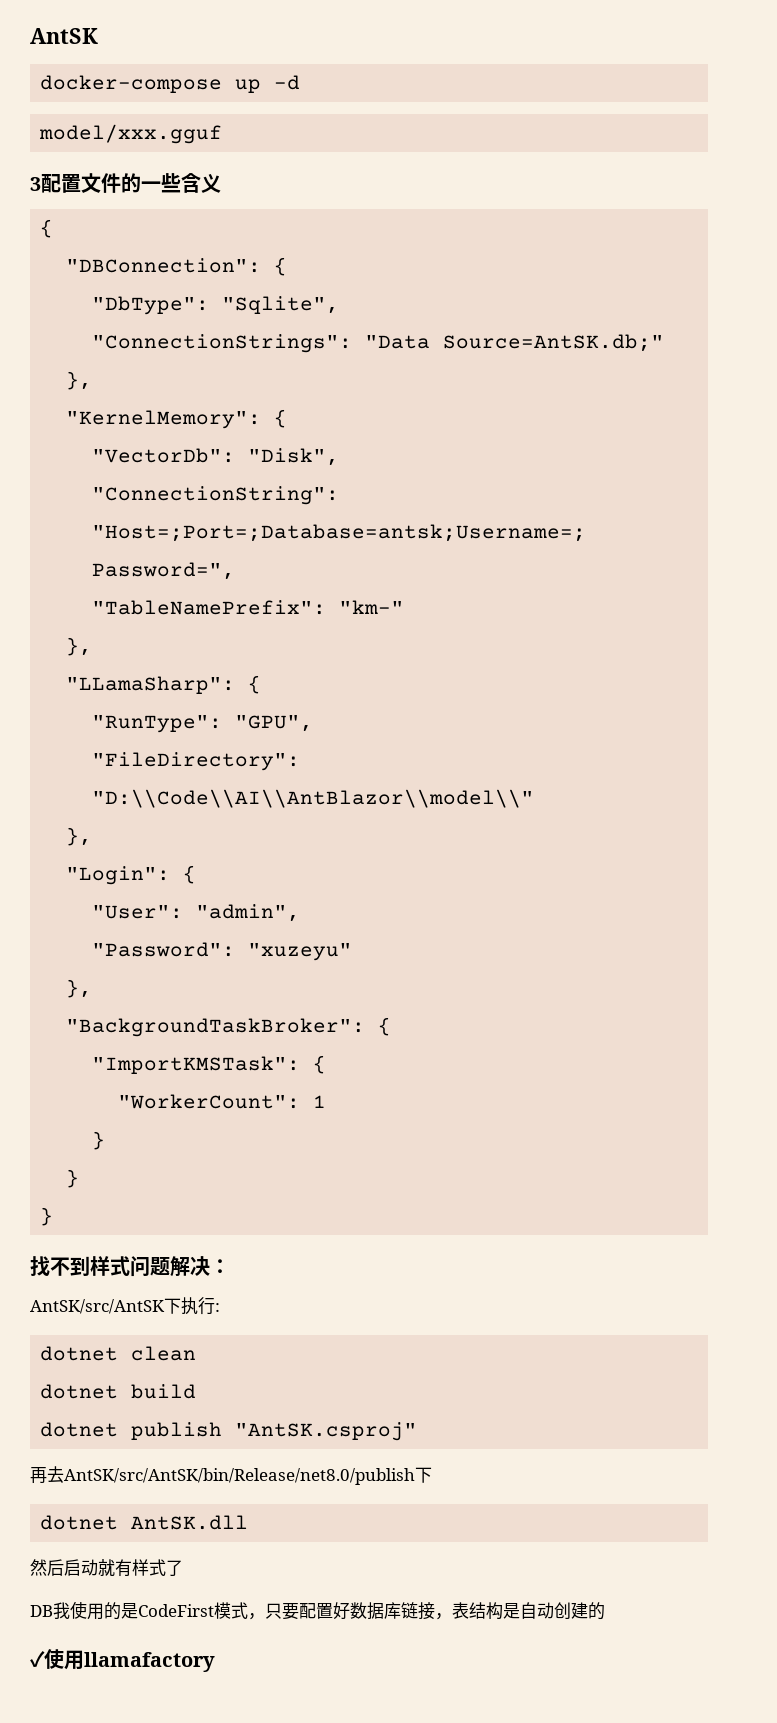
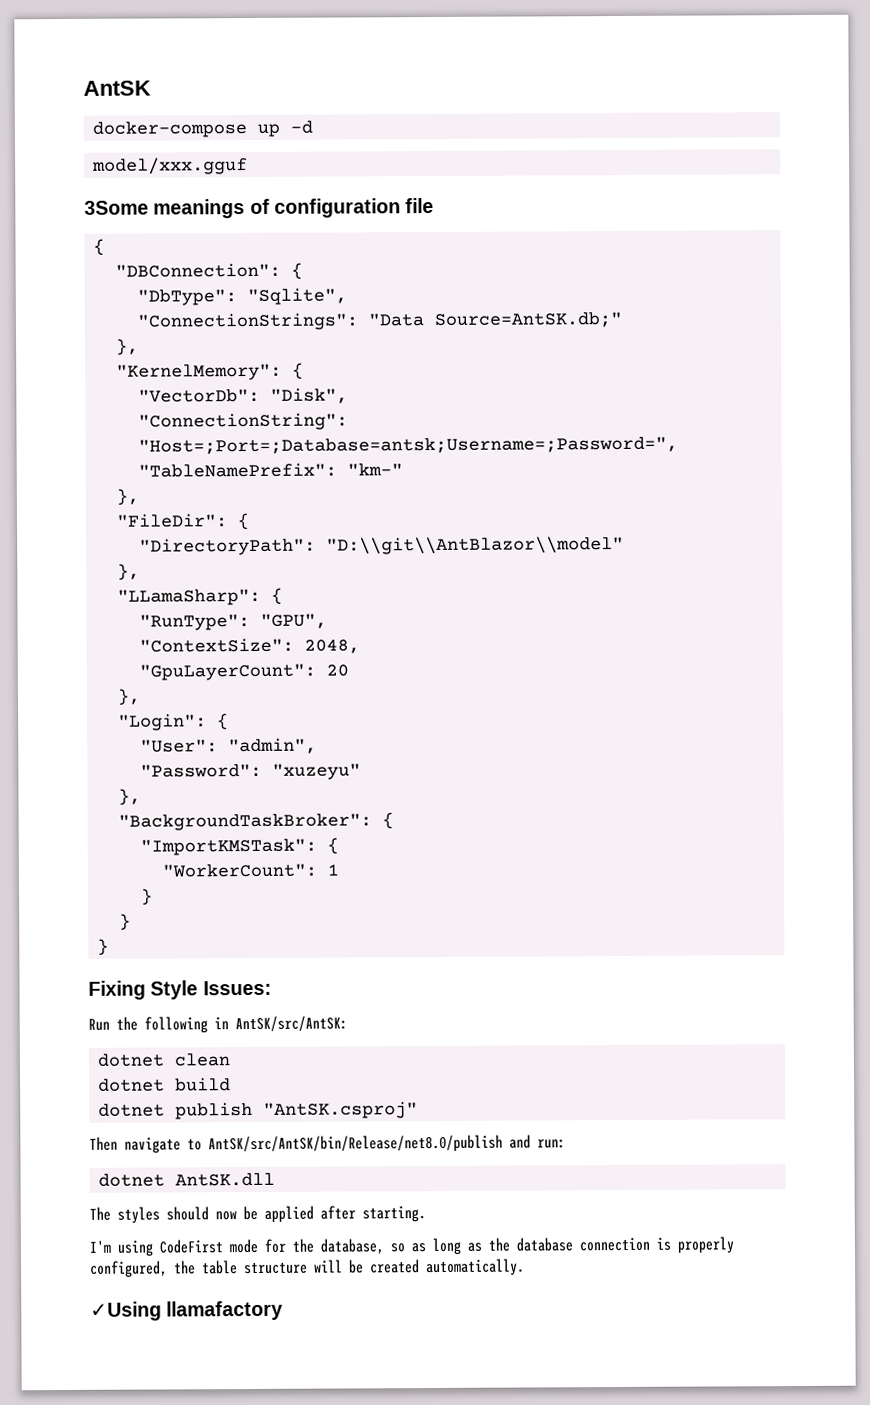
[30,173,221,193] 3配置文件的一些含义 -> [84,197,435,219] 3Some meanings of configuration file
(93, 646) none -> [116,512,251,531] [139,535,625,556] [117,563,141,581] // "FileDir": { // "DirectoryPath": "D:\\git\\AntBlazor\\model" // },
[92,752,301,771] [92,789,535,808] "FileDirectory": "D:\\Code\\AI\\AntBlazor\\model\\" -> [139,637,361,654] [139,663,350,681] "ContextSize": 2048, // "GpuLayerCount": 20
[30,1256,230,1277] [30,1297,220,1315] 找不到样式问题解决： // AntSK/src/AntSK下执行: -> [88,980,272,1000] [88,1015,348,1034] Fixing Style Issues: // Run the following in AntSK/src/AntSK:
[30,1466,432,1485] [40,1515,249,1530] [30,1559,183,1577] [30,1601,605,1620] [30,1649,84,1670] 再去AntSK/src/AntSK/bin/Release/net8.0/publish下 // dotnet AntSK.dll // 然后启动就有样式了 // DB我使用的是CodeFirst模式，只要配置好数据库链接，表结构是自动创建的 // ✓使用 -> [89,1134,566,1154] [98,1172,276,1187] [89,1205,426,1224] [89,1236,734,1257] [90,1258,525,1278] [90,1301,162,1321] Then navigate to AntSK/src/AntSK/bin/Release/net8.0/publish and run: // dotnet AntSK.dll // The styles should now be applied after starting. // I'm using CodeFirst mode for the database, so as long as the database connection is properly configured, the table structure will be created automatically. // ✓Using

